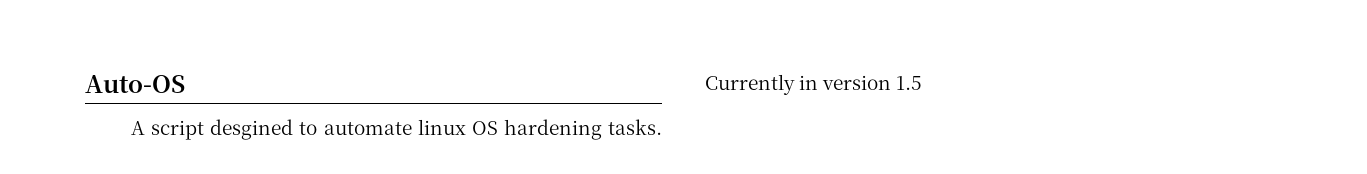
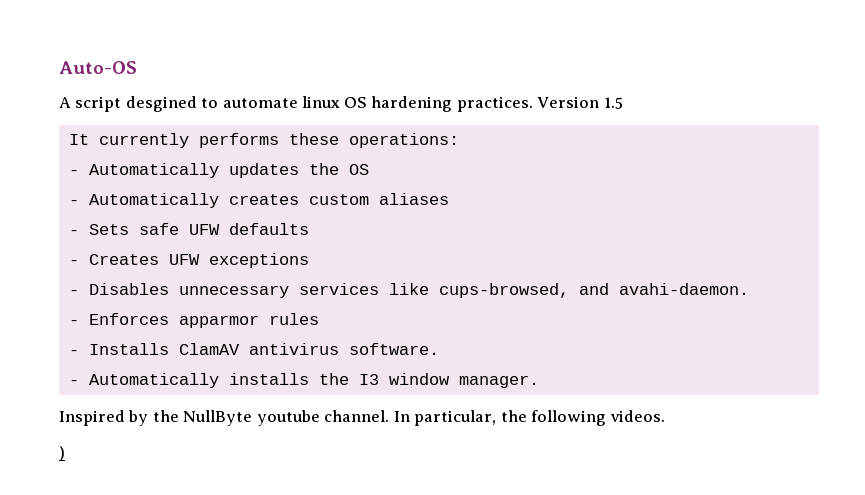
[608,119,663,135] [705,74,923,95] tasks. Currently in version 1.5 -> [456,96,623,112] [68,133,459,148] [68,163,369,178] [68,193,449,208] [68,223,309,235] [68,253,309,268] [68,283,749,298] [68,313,319,328] [68,343,439,355] [68,373,539,388] [59,410,665,426] [59,446,65,461] practices. Version 1.5 // It currently performs these operations: // - Automatically updates the OS // - Automatically creates custom aliases // - Sets safe UFW defaults // - Creates UFW exceptions // - Disables unnecessary services like cups-browsed, and avahi-daemon. // - Enforces apparmor rules // - Installs ClamAV antivirus software. // - Automatically installs the I3 window manager. // Inspired by the NullByte youtube channel. In particular, the following videos. // )

